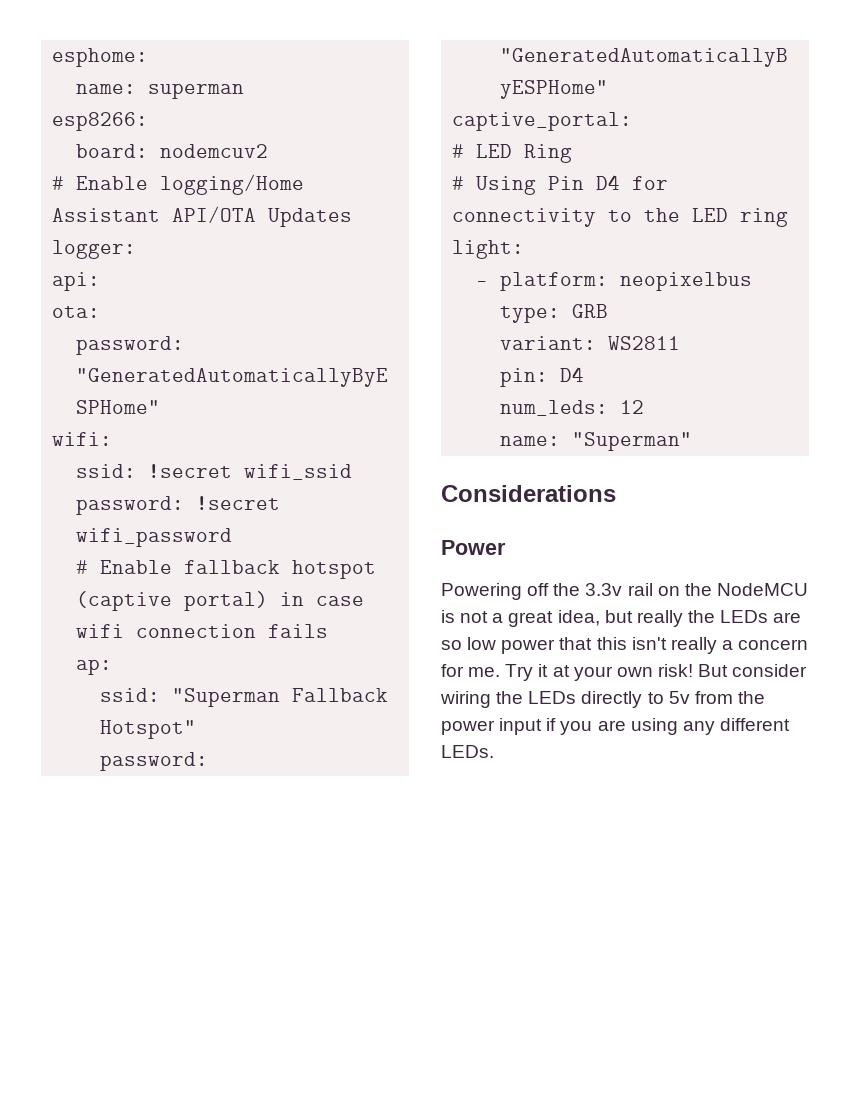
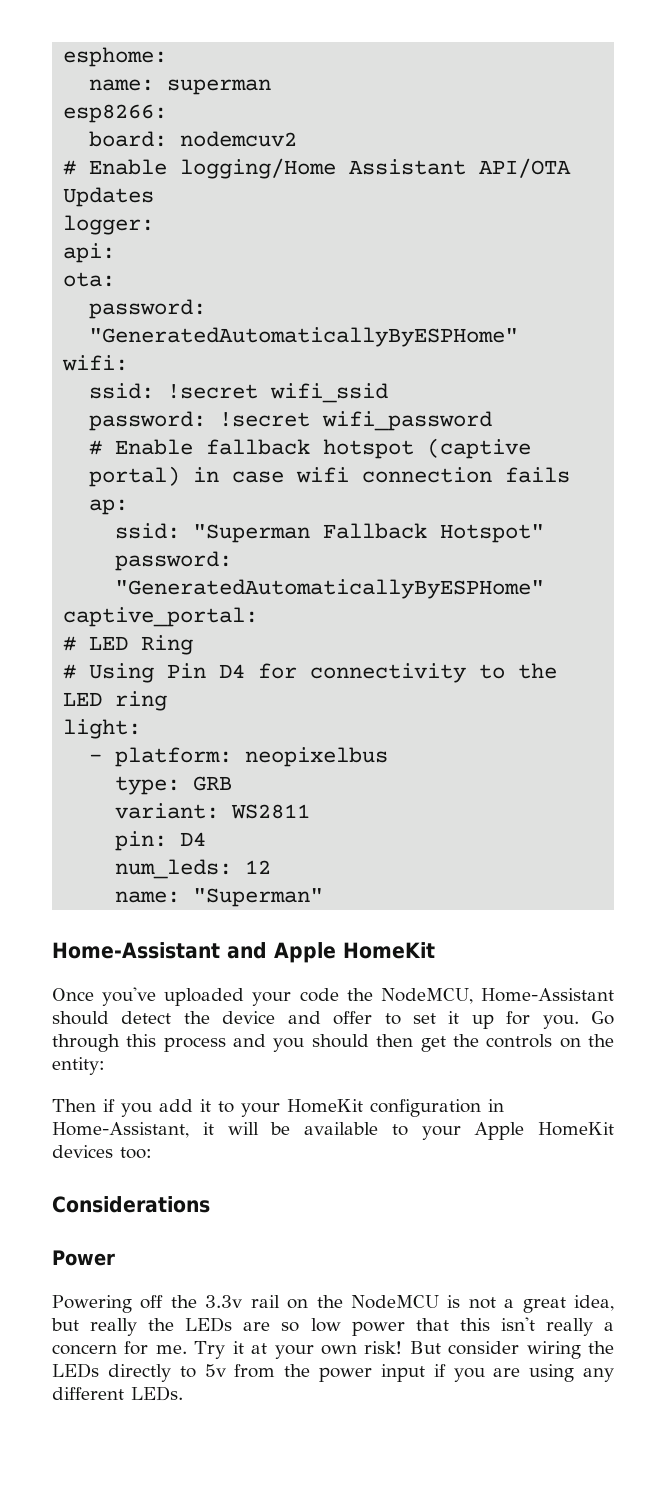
(693, 441) none -> [52,942,435,963] [52,987,614,1006] [52,1011,615,1029] [52,1034,615,1052] [52,1057,105,1075] [52,1099,504,1117] [52,1122,614,1140] [52,1145,152,1159] // Home-Assistant and Apple HomeKit // Once you've uploaded your code the NodeMCU, Home-Assistant should detect the device and offer to set it up for you. Go through this process and you should then get the controls on the entity: // Then if you add it to your HomeKit configuration in Home-Assistant, it will be available to your Apple HomeKit devices too:

